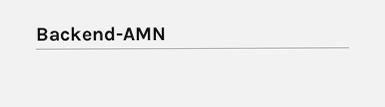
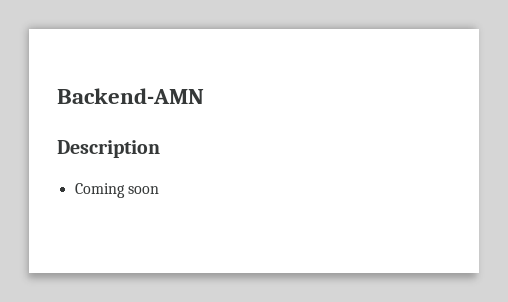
(166, 34) none -> [57,140,160,158] [74,183,159,198] // Description // Coming soon

